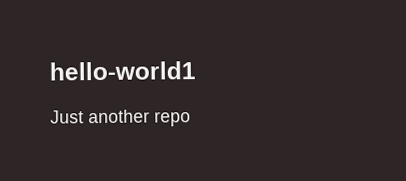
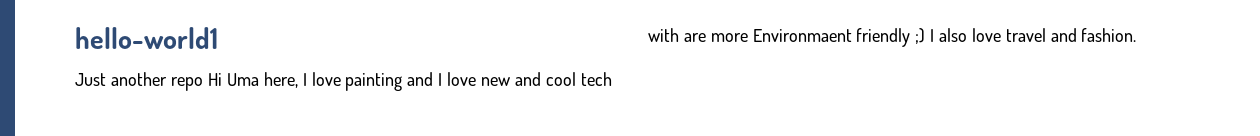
(191, 119) none -> [207,72,612,91] [648,28,1137,47] Hi Uma here, I love painting and I love new and cool tech with are more Environmaent friendly ;) I also love travel and fashion.

